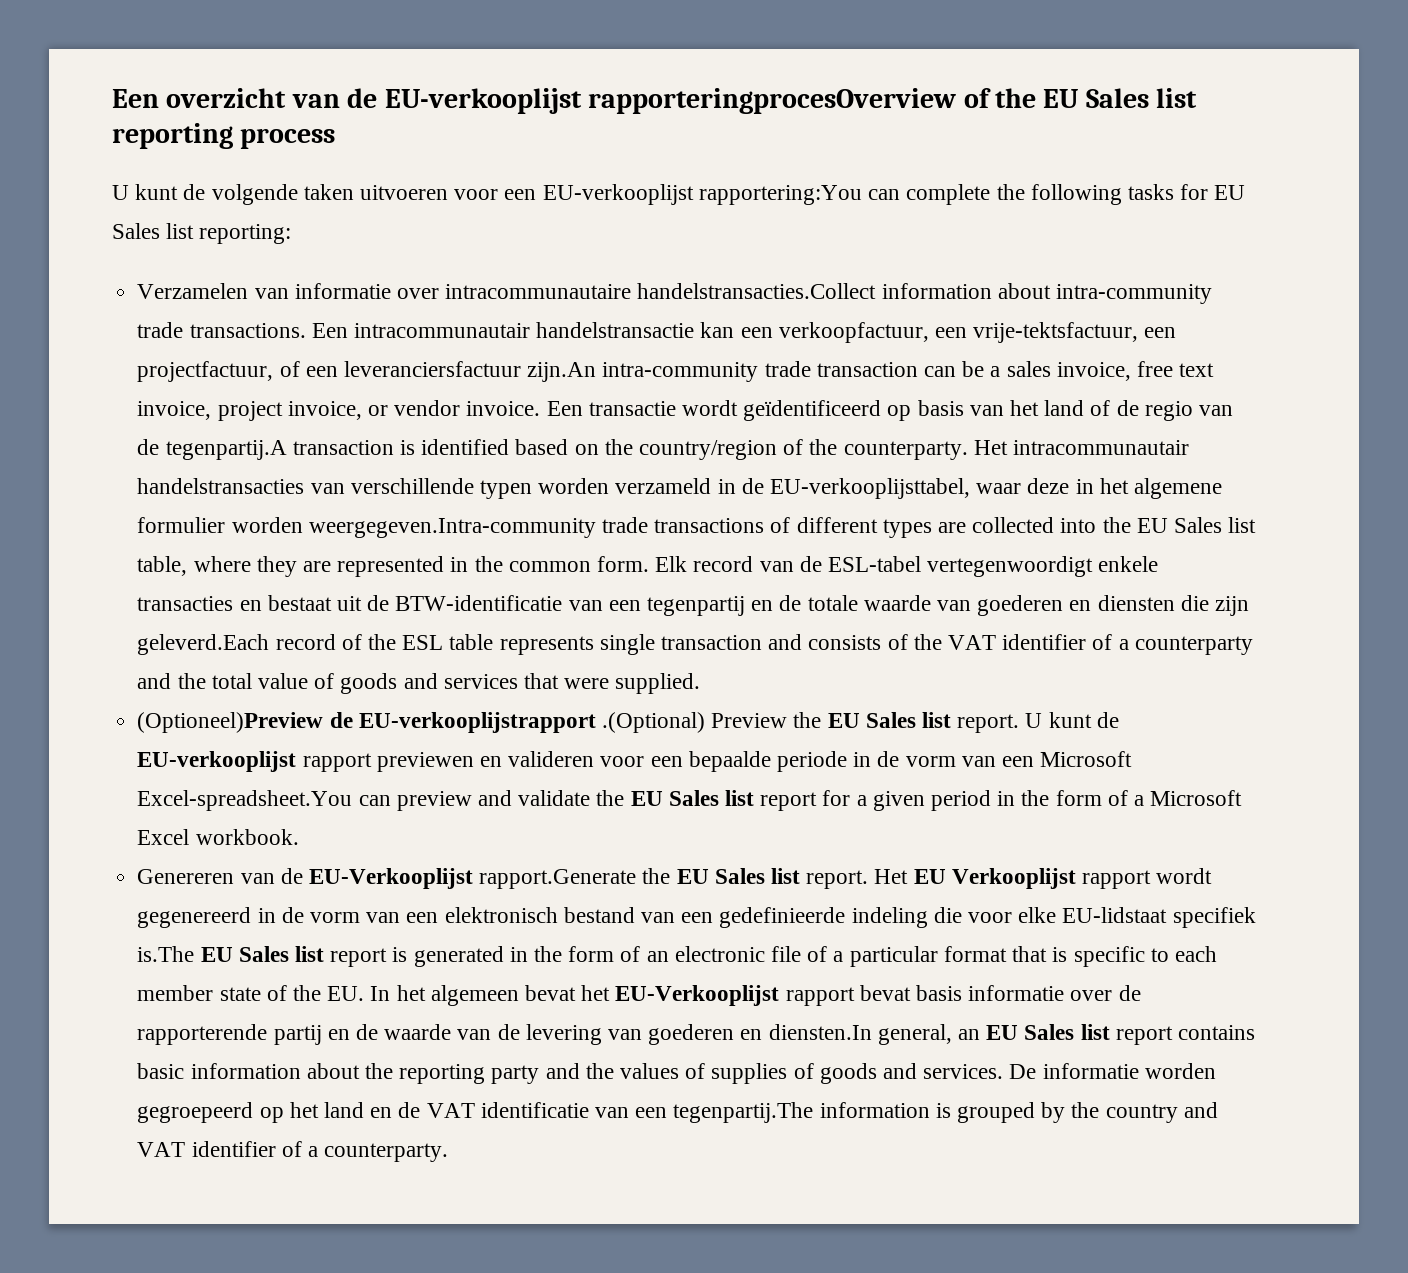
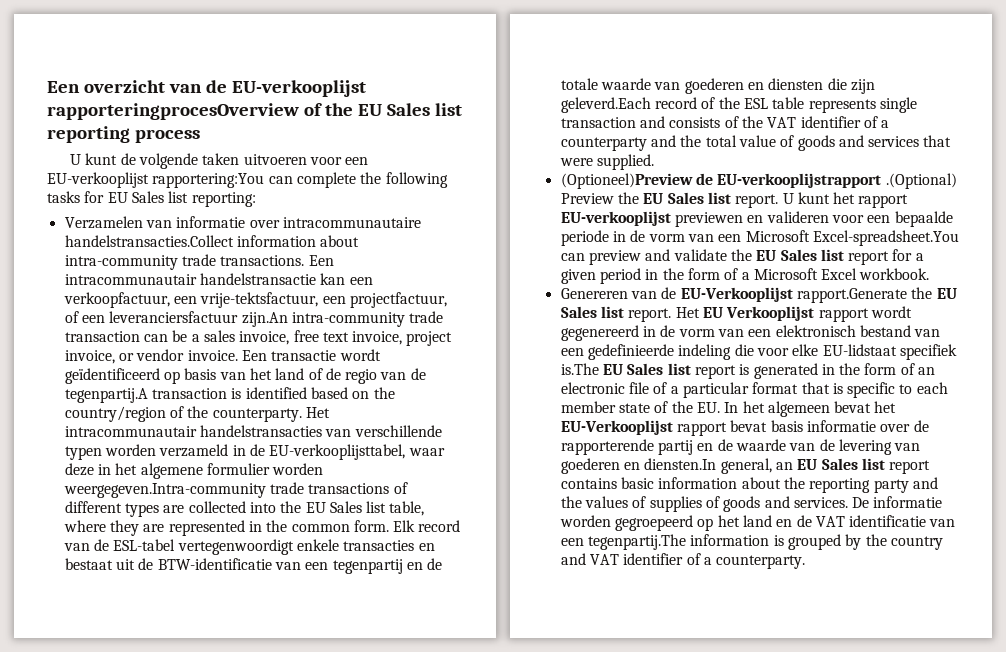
[1096,712,1119,728] [137,751,372,772] de EU-verkooplijst rapport -> [833,192,909,208] [560,211,671,226] het rapport EU-verkooplijst

